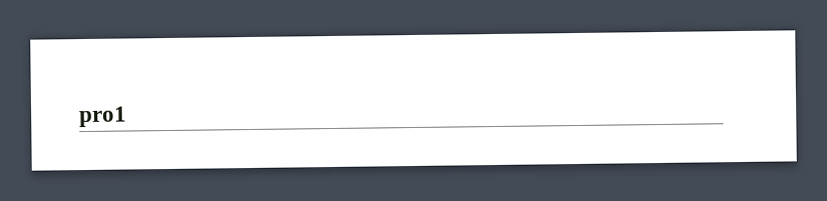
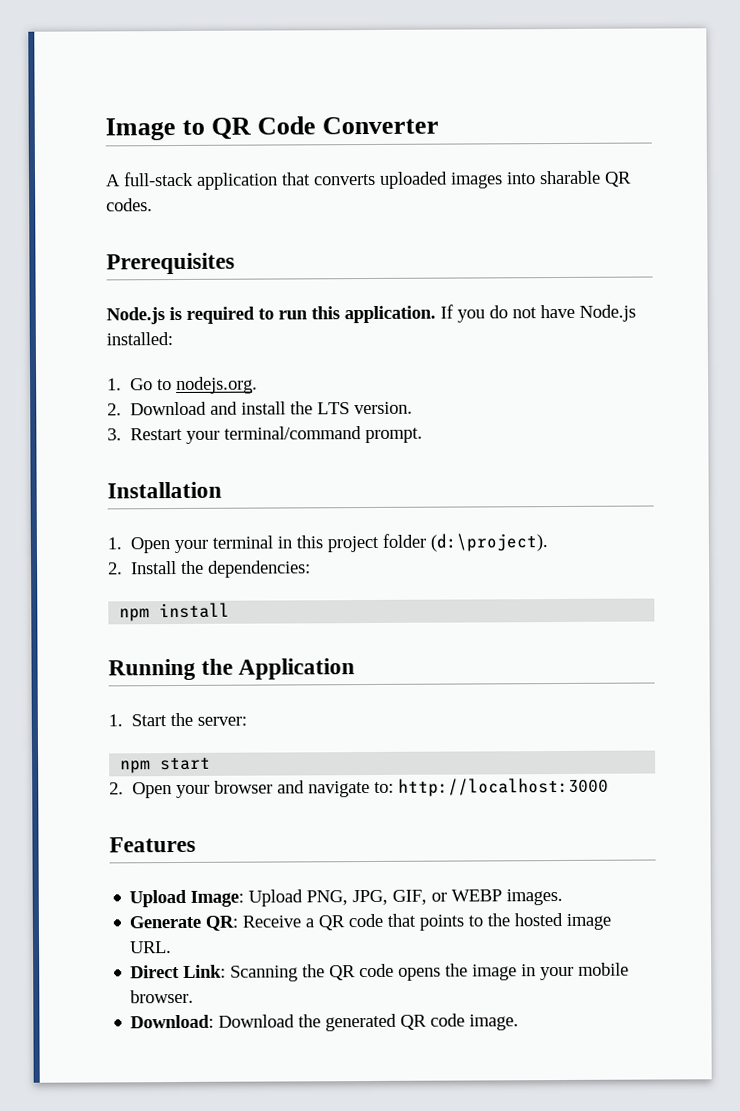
[79,106,127,128] pro1 -> [105,116,440,141] [106,170,632,190] [106,198,153,212] [106,252,235,275] [106,304,636,325] [106,332,173,346] [107,376,259,395] [107,401,414,416] [107,426,424,444] [107,481,222,499] [107,533,549,554] [108,560,312,578] [119,602,231,622] [108,658,356,681] [108,712,248,727] [120,756,212,774] [109,777,610,799] [109,836,196,853] [129,888,564,908] [129,912,612,931] [130,941,173,954] [130,962,630,982] [130,989,195,1004] [130,1013,520,1032] Image to QR Code Converter // A full-stack application that converts uploaded images into sharable QR codes. // Prerequisites // Node.js is required to run this application. If you do not have Node.js installed: // 1. Go to nodejs.org. // 2. Download and install the LTS version. // 3. Restart your terminal/command prompt. // Installation // 1. Open your terminal in this project folder (d:\project). // 2. Install the dependencies: // npm install // Running the Application // 1. Start the server: // npm start // 2. Open your browser and navigate to: http://localhost:3000 // Features // Upload Image: Upload PNG, JPG, GIF, or WEBP images. // Generate QR: Receive a QR code that points to the hosted image URL. // Direct Link: Scanning the QR code opens the image in your mobile browser. // Download: Download the generated QR code image.

